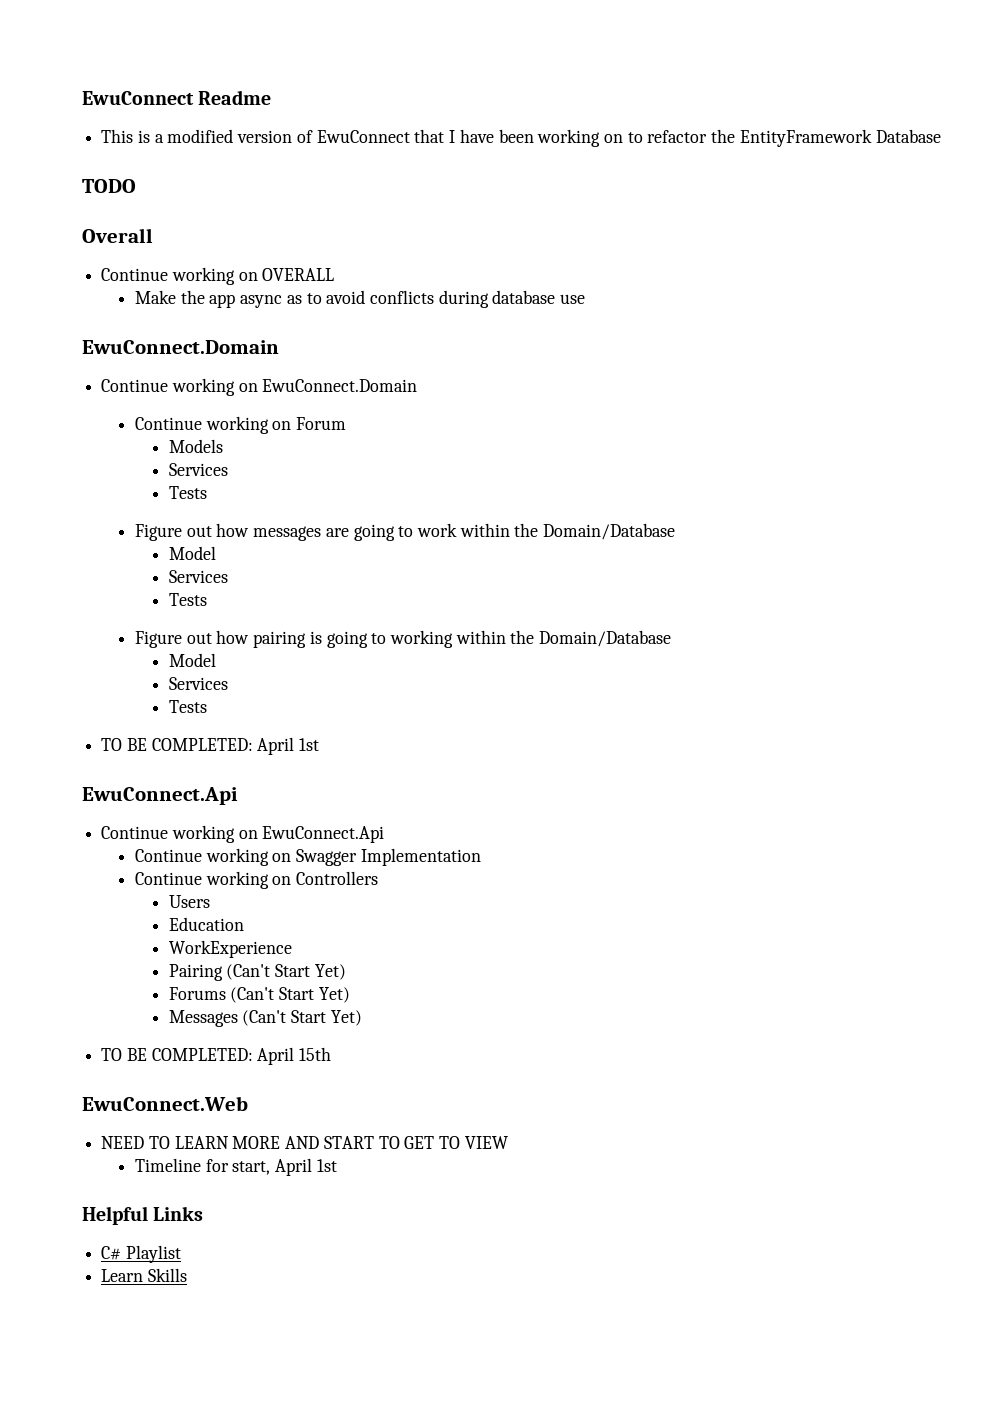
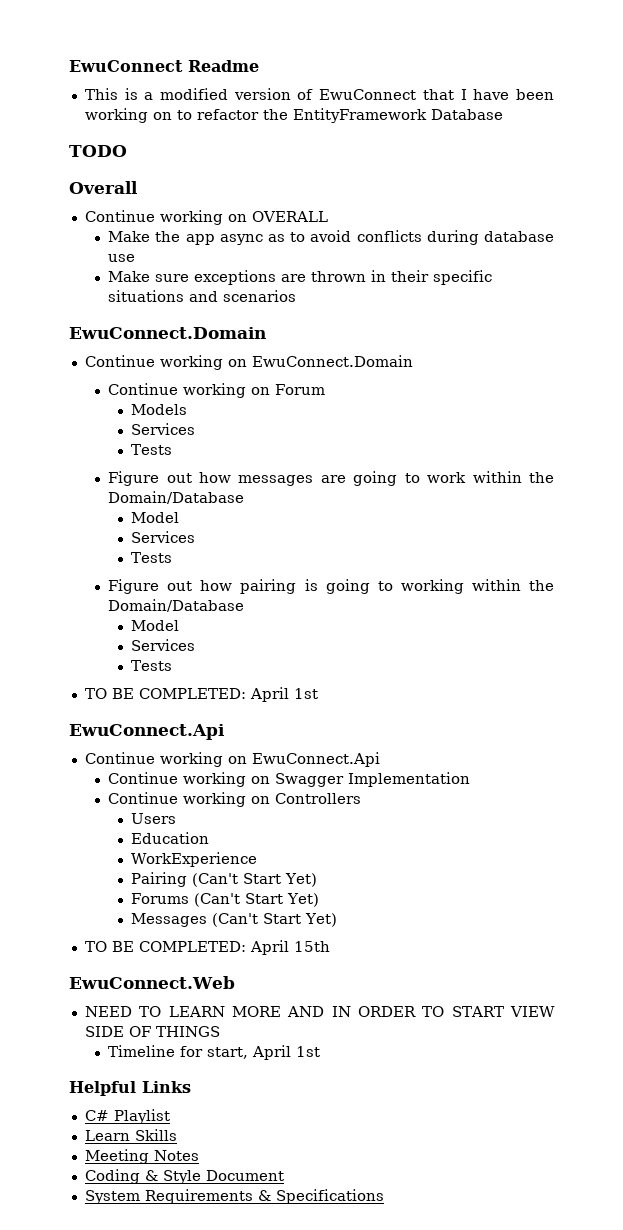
(586, 299) none -> [108,270,493,285] [108,290,297,302] // Make sure exceptions are thrown in their specific situations and scenarios
[323,1136,508,1149] START TO GET TO VIEW -> [331,1006,556,1017] [84,1026,220,1037] IN ORDER TO START VIEW SIDE OF THINGS
(187, 1275) none -> [84,1149,199,1164] [84,1169,284,1184] [84,1189,384,1204] // Meeting Notes // Coding & Style Document // System Requirements & Specifications

